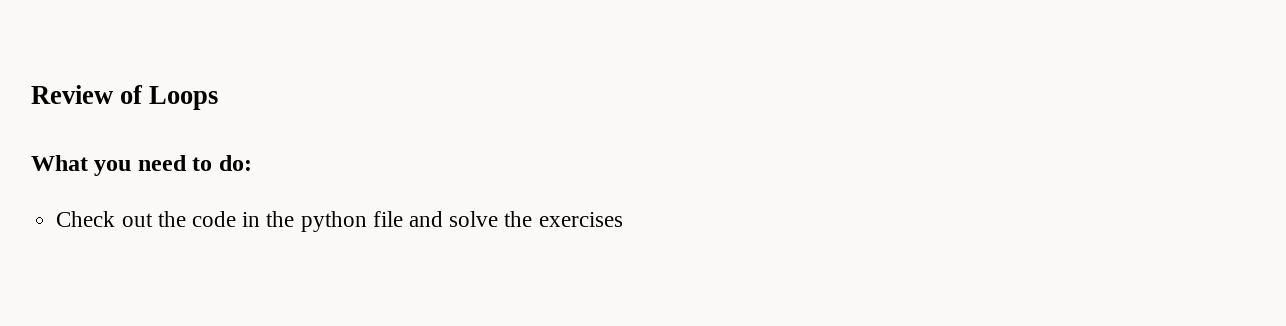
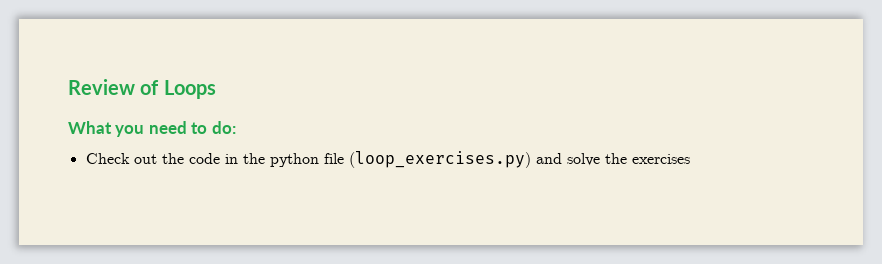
(403, 219) none -> [348,151,531,168] (loop_exercises.py)

